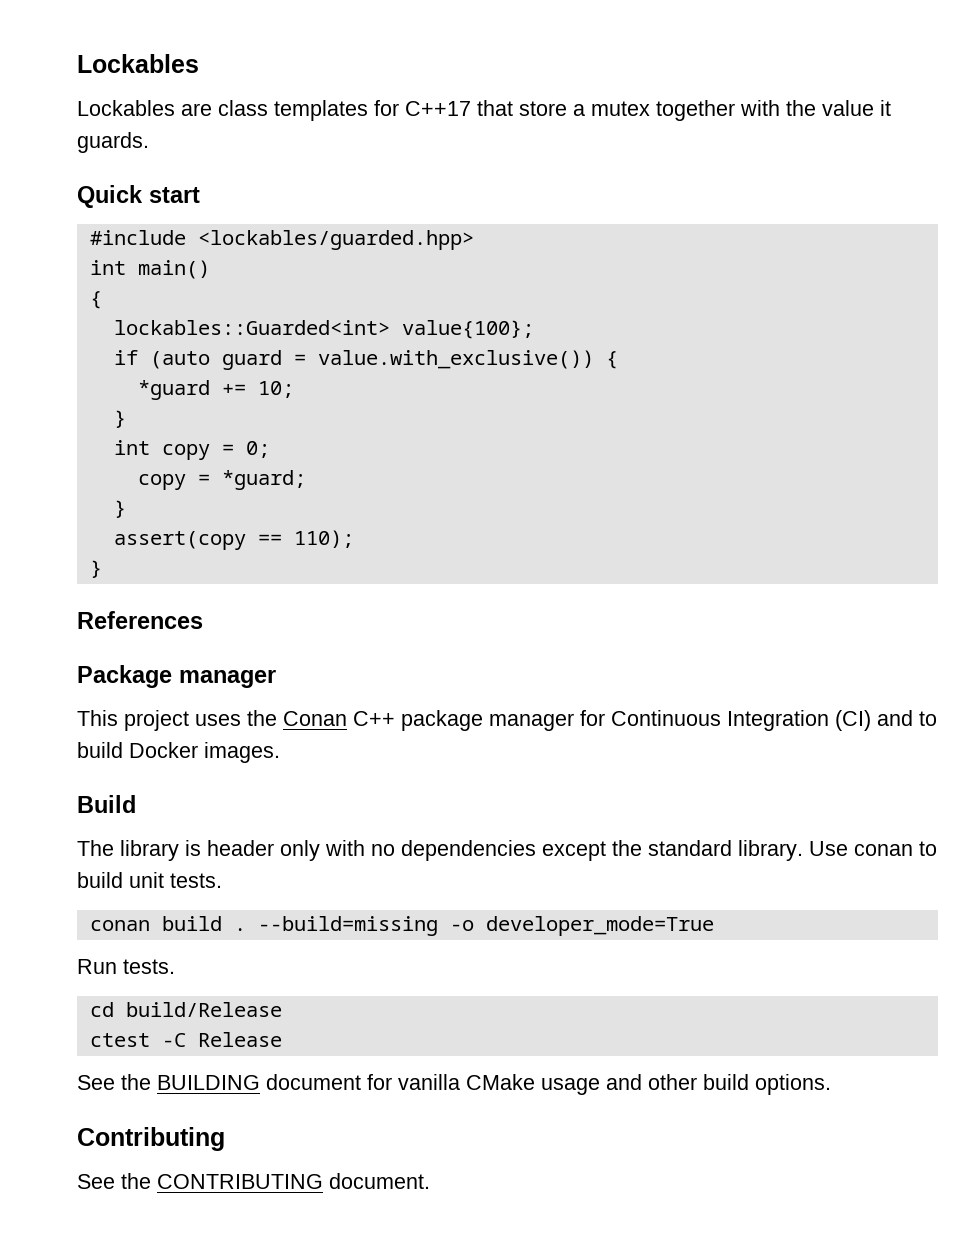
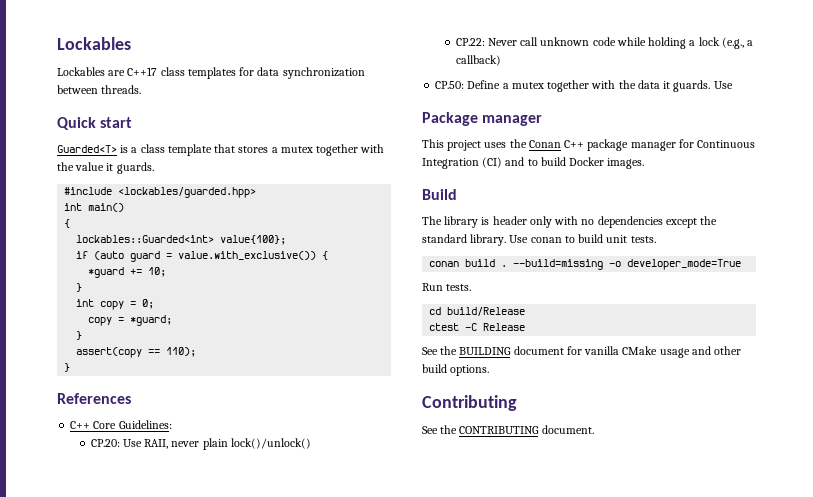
(212, 109) none -> [127,67,158,76] C++17
[405,100,567,116] C++17 that store -> [257,67,365,79] [57,85,142,94] [57,117,133,130] [57,144,269,156] data synchronization between threads. // Quick start // Guarded<T> is a class template that stores
[77,185,200,208] // Quick start -> (154, 168) none
(203, 620) none -> [70,420,172,429] [90,438,311,450] [455,37,754,49] [455,55,501,66] [435,80,733,92] // C++ Core Guidelines: // CP.20: Use RAII, never plain lock()/unlock() // CP.22: Never call unknown code while holding a lock (e.g., a callback) // CP.50: Define a mutex together with the data it guards. Use

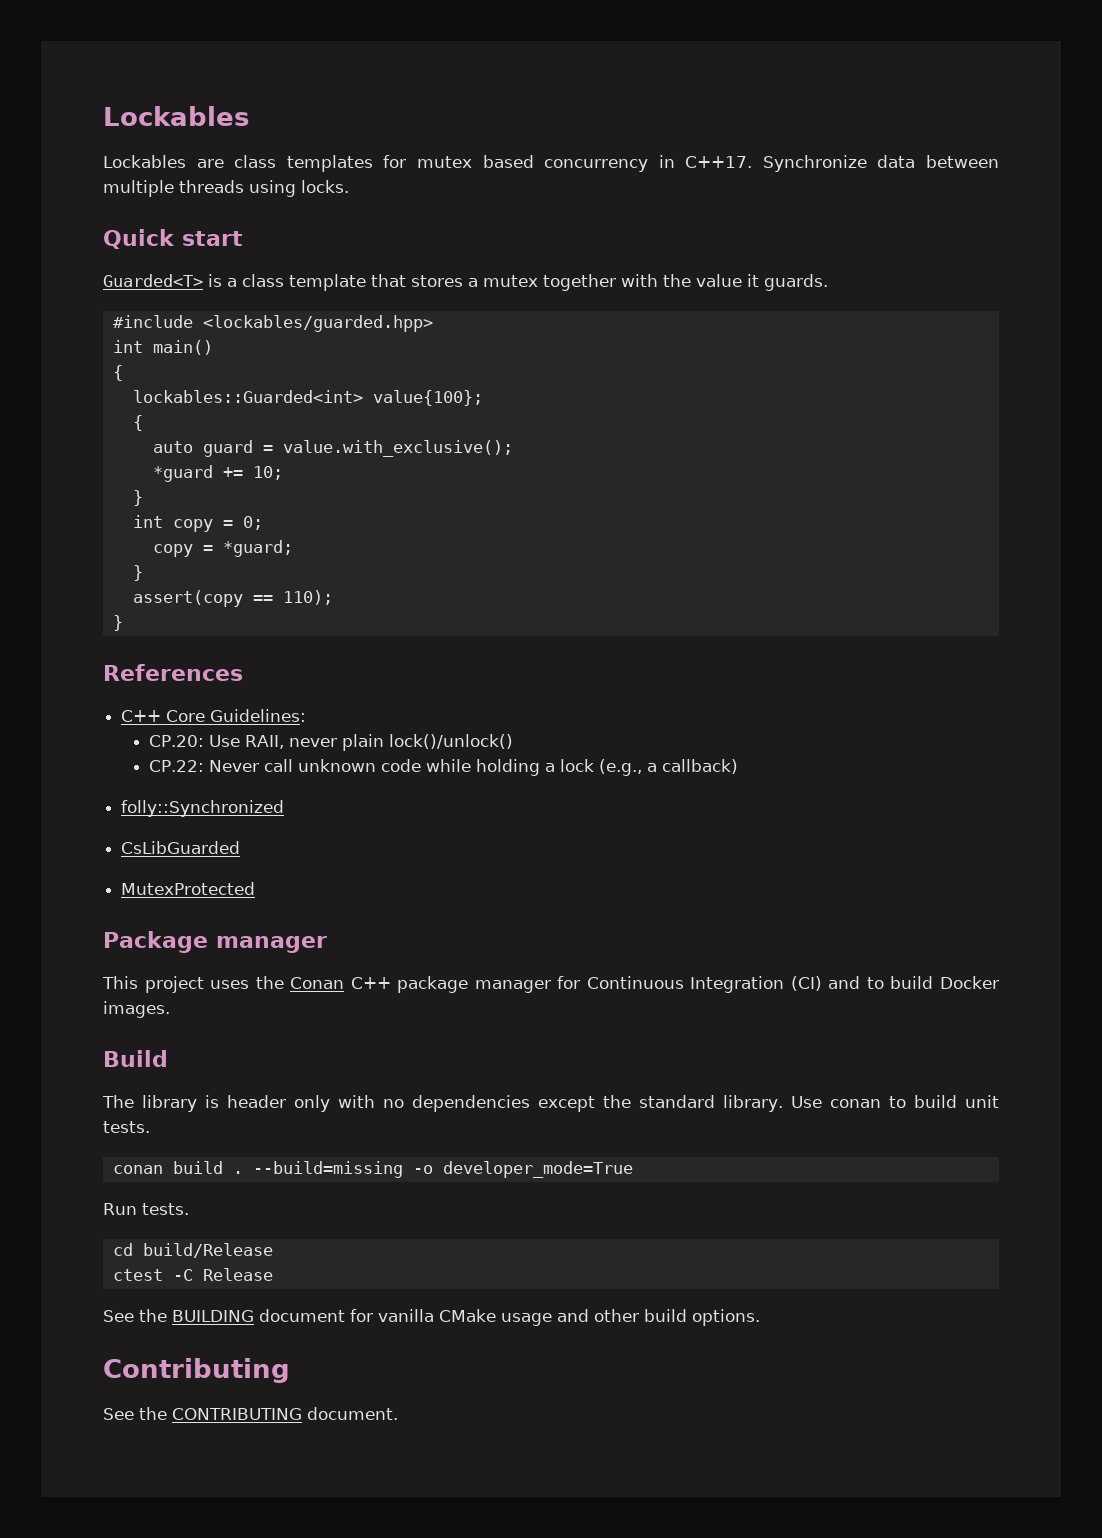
[127,67,158,76] C++17 -> (224, 163) none
[257,67,365,79] [57,85,142,94] data synchronization between threads. -> [416,155,1000,172] [103,180,349,197] mutex based concurrency in C++17. Synchronize data between multiple threads using locks.
[76,251,329,262] if (auto guard = value.with_exclusive()) { -> [132,415,143,431] [152,440,513,457] { // auto guard = value.with_exclusive();
[435,80,733,92] CP.50: Define a mutex together with the data it guards. Use -> [121,800,285,817] [121,841,241,854] [121,882,256,895] folly::Synchronized // CsLibGuarded // MutexProtected

